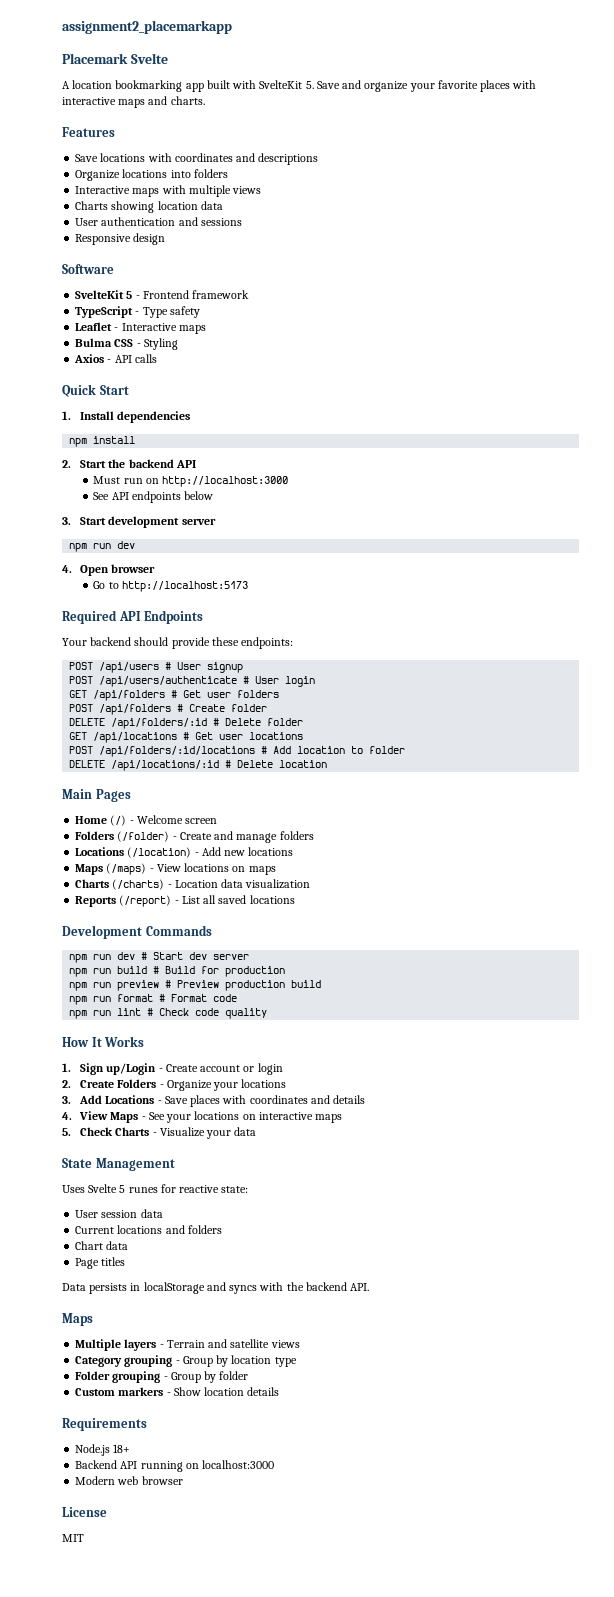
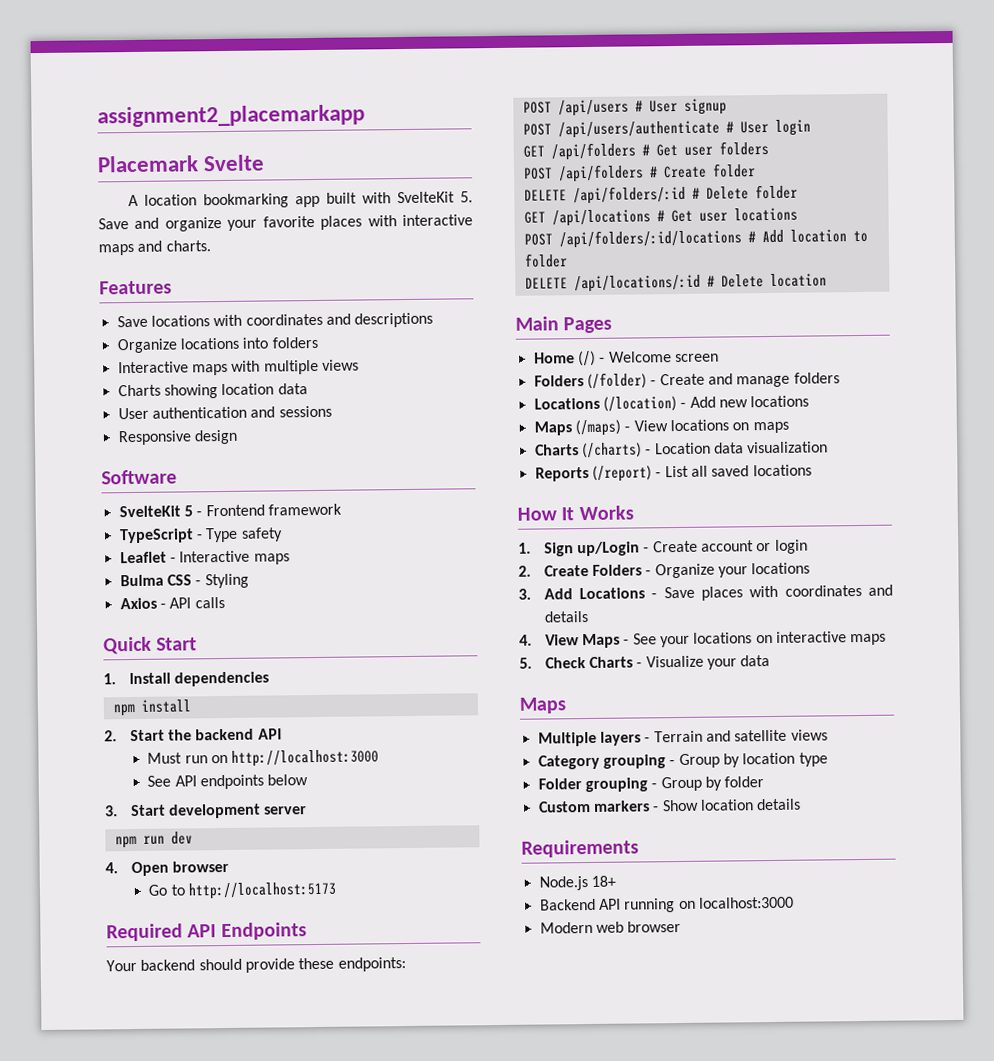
[62,925,212,939] [69,952,250,963] [69,966,286,977] [69,980,322,991] [69,994,238,1005] [69,1008,268,1019] // Development Commands // npm run dev # Start dev server // npm run build # Build for production // npm run preview # Preview production build // npm run format # Format code // npm run lint # Check code quality -> (812, 470) none
[62,1158,175,1171] [62,1184,249,1193] [75,1209,163,1218] [75,1225,222,1234] [75,1241,129,1250] [75,1257,126,1269] [62,1282,370,1294] // State Management // Uses Svelte 5 runes for reactive state: // User session data // Current locations and folders // Chart data // Page titles // Data persists in localStorage and syncs with the backend API. -> (771, 661) none
[62,1507,107,1517] [62,1534,84,1542] // License // MIT -> (682, 926) none

